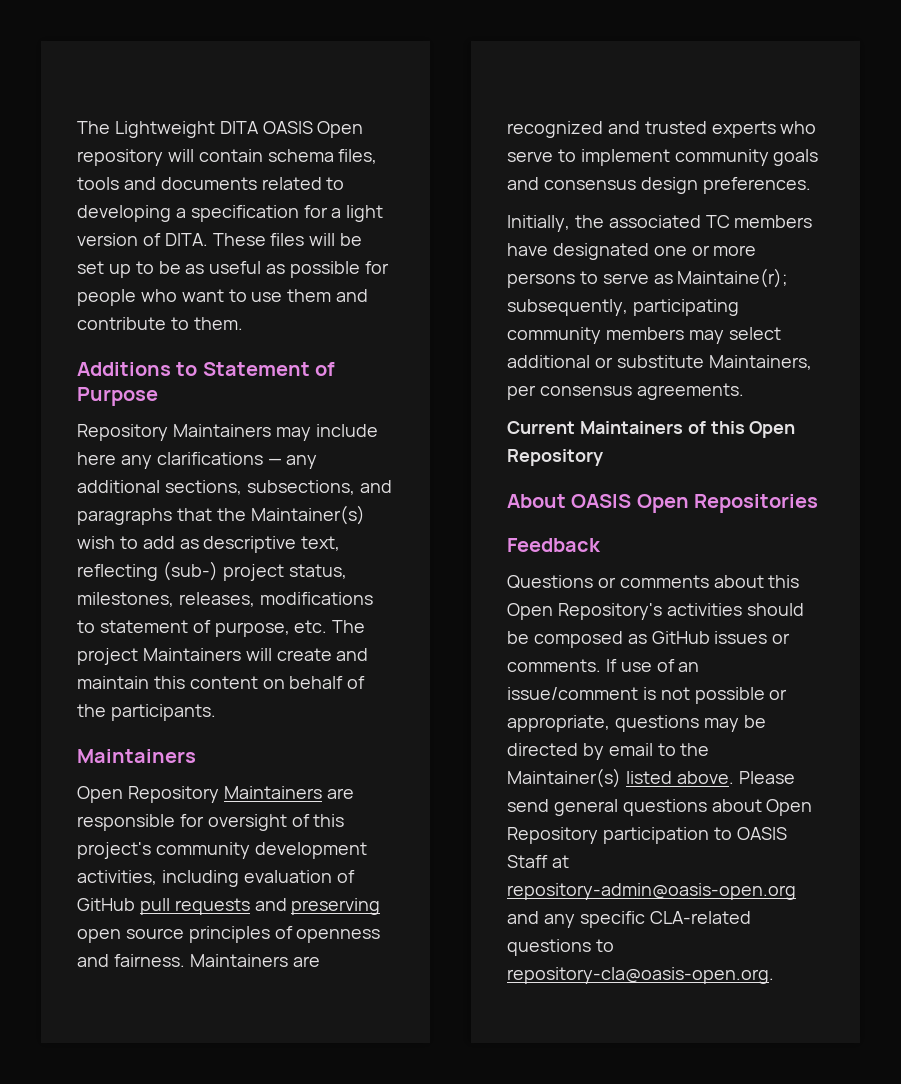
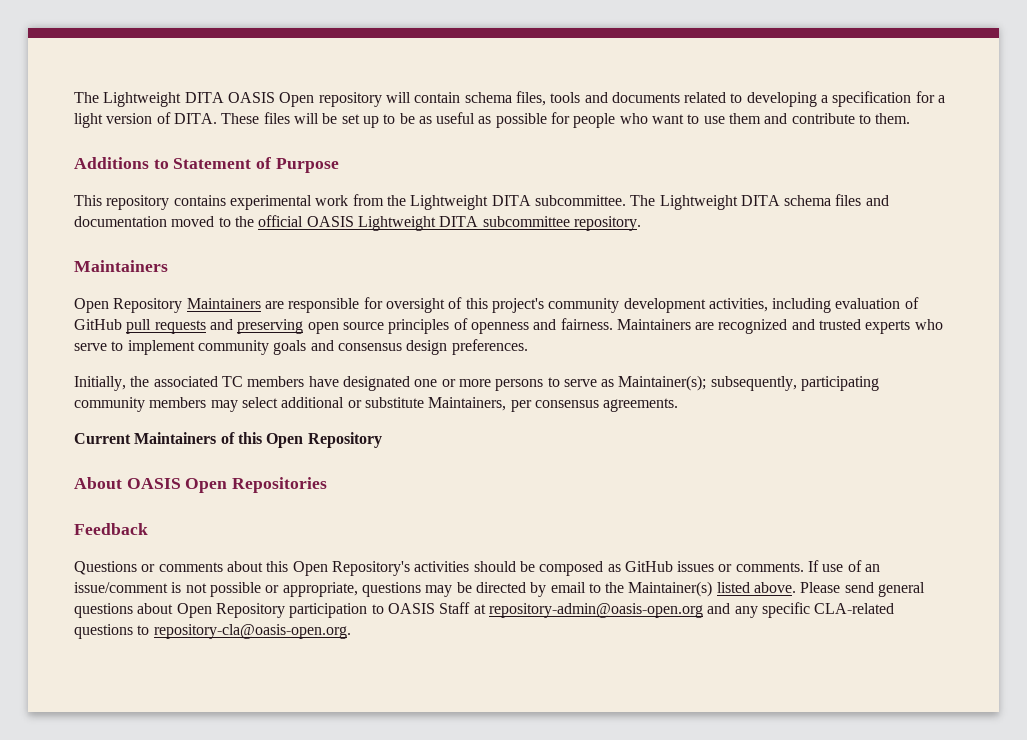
[77,424,378,441] [77,452,318,469] [77,480,392,495] [77,505,365,525] [77,536,341,553] [77,561,347,581] [77,592,373,607] [77,620,366,637] [77,648,369,665] [77,676,366,689] [77,704,216,721] Repository Maintainers may include here any clarifications — any additional sections, subsections, and paragraphs that the Maintainer(s) wish to add as descriptive text, reflecting (sub-) project status, milestones, releases, modifications to statement of purpose, etc. The project Maintainers will create and maintain this content on behalf of the participants. -> [74,194,889,210] [74,215,641,231] This repository contains experimental work from the Lightweight DITA subcommittee. The Lightweight DITA schema files and documentation moved to the official OASIS Lightweight DITA subcommittee repository.
[677,268,789,288] Maintaine(r); -> [618,375,707,391] Maintainer(s);

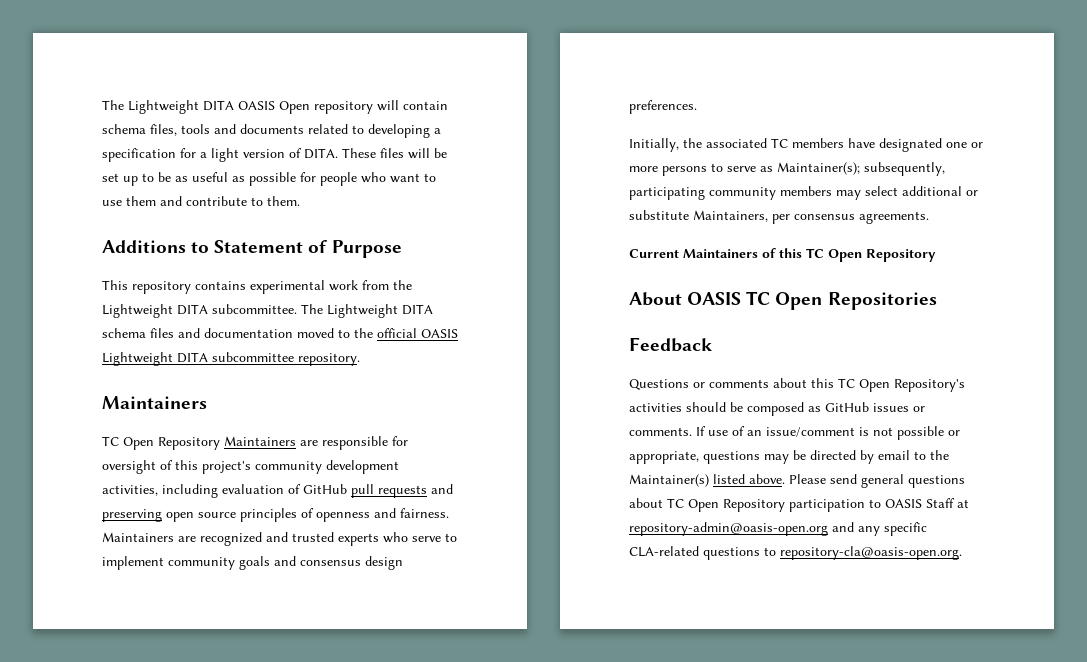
(168, 266) none -> [102,436,119,446] TC
(262, 438) none -> [806,248,824,258] TC
(181, 483) none -> [746,291,771,305] TC
(289, 566) none -> [838,378,855,388] TC
(174, 608) none -> [667,498,684,508] TC

